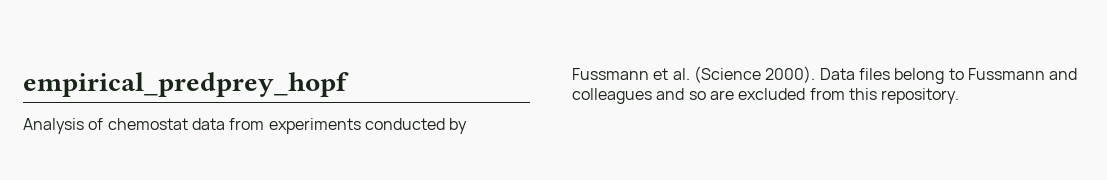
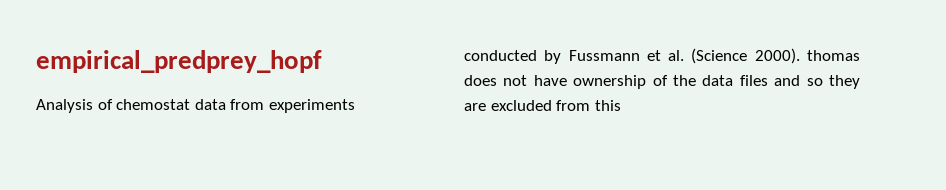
[819,68,1078,84] [572,88,652,104] Data files belong to Fussmann and colleagues -> [807,50,860,61] [464,75,768,89] thomas does not have ownership of the data files
(706, 95) none -> [828,75,860,89] they
[881,88,960,104] repository. -> (621, 105) none

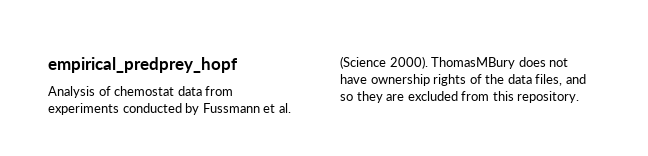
[807,50,860,61] thomas -> [431,57,516,69] ThomasMBury
(647, 82) none -> [433,74,467,86] rights
[739,75,768,86] files -> [535,74,563,86] files,
(621, 105) none -> [517,91,580,103] repository.

